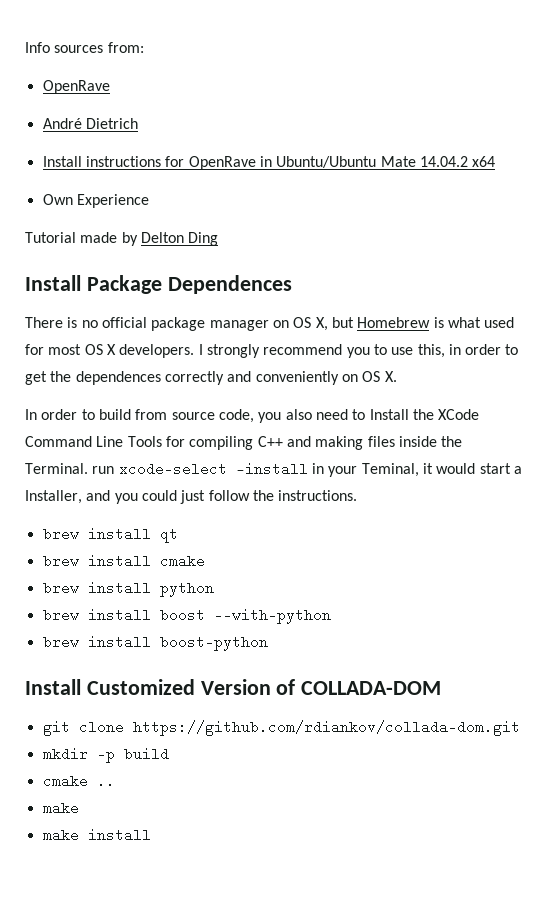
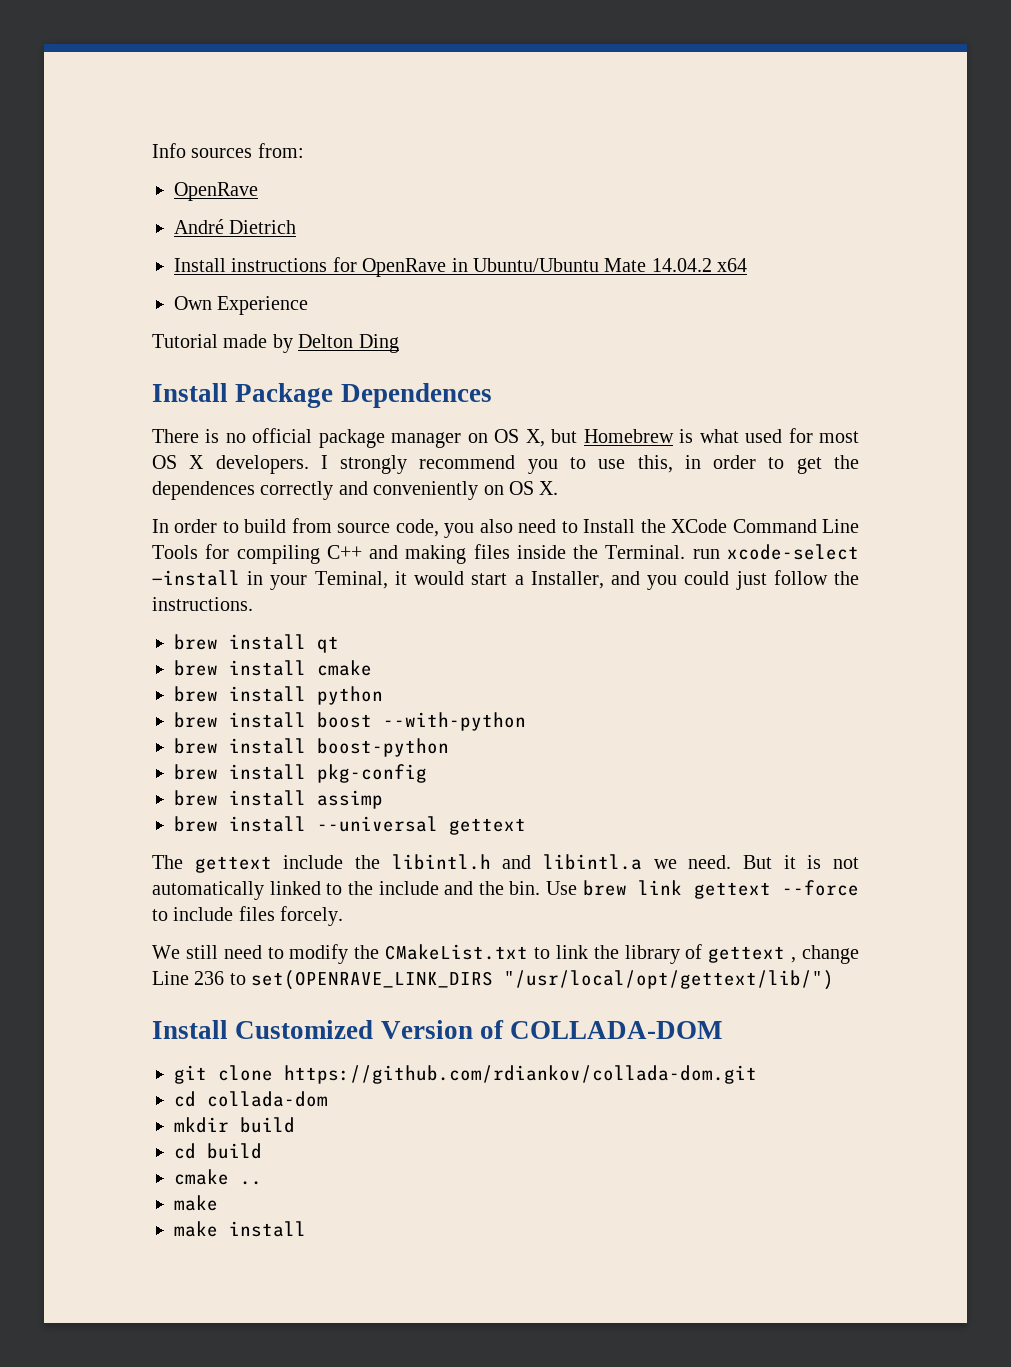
(268, 643) none -> [174,764,427,783] [174,790,383,809] [174,816,526,835] [152,854,859,873] [152,880,859,900] [152,906,344,926] [152,944,859,964] [152,970,835,990] // brew install pkg-config // brew install assimp // brew install --universal gettext // The gettext include the libintl.h and libintl.a we need. But it is not automatically linked to the include and the bin. Use brew link gettext --force to include files forcely. // We still need to modify the CMakeList.txt to link the library of gettext , change Line 236 to set(OPENRAVE_LINK_DIRS "/usr/local/opt/gettext/lib/")
(520, 728) none -> [174,1091,328,1107] // cd collada-dom
[96,747,115,763] -p -> [240,1117,295,1133] [174,1143,196,1159] build // cd

